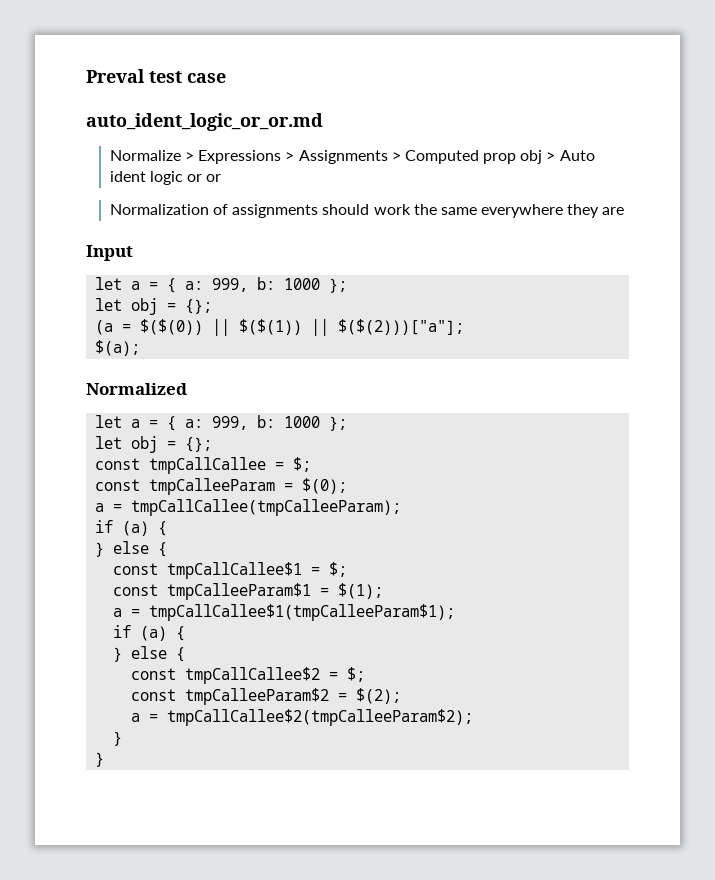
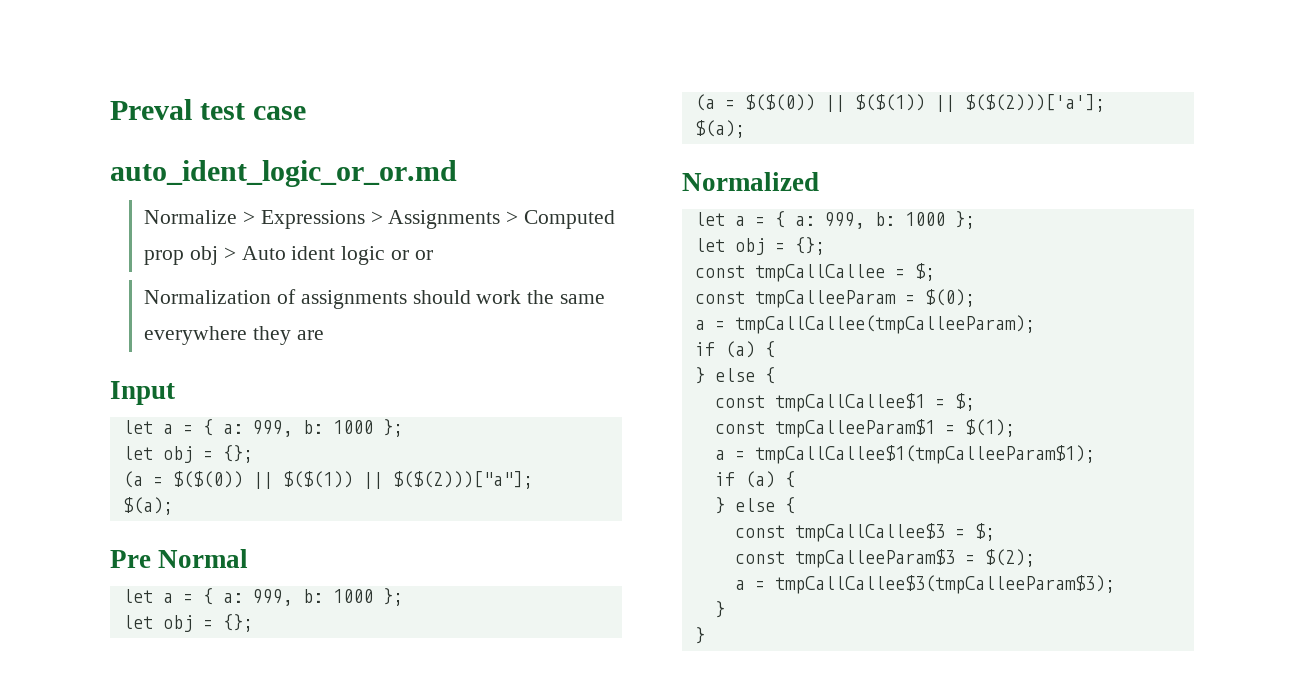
(141, 348) none -> [110,549,249,568] [122,588,403,606] [122,614,253,632] [694,94,1105,112] [694,120,745,138] // Pre Normal // let a = { a: 999, b: 1000 }; // let obj = {}; // (a = $($(0)) || $($(1)) || $($(2)))['a']; // $(a);
[185,667,366,684] [131,688,330,705] tmpCallCallee$2 = $; // const tmpCalleeParam$2 -> [794,523,995,542] [734,549,955,568] tmpCallCallee$3 = $; // const tmpCalleeParam$3
[167,709,474,726] tmpCallCallee$2(tmpCalleeParam$2); -> [774,575,1115,594] tmpCallCallee$3(tmpCalleeParam$3);

